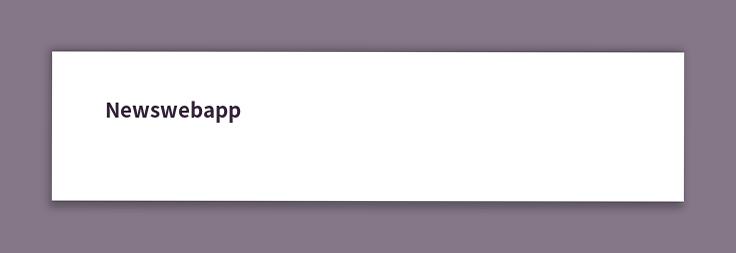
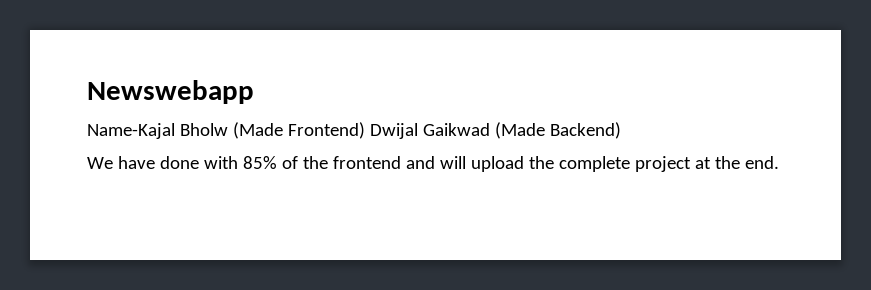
(242, 111) none -> [87,122,621,139] [87,156,779,172] // Name-Kajal Bholw (Made Frontend) Dwijal Gaikwad (Made Backend) // We have done with 85% of the frontend and will upload the complete project at the end.

